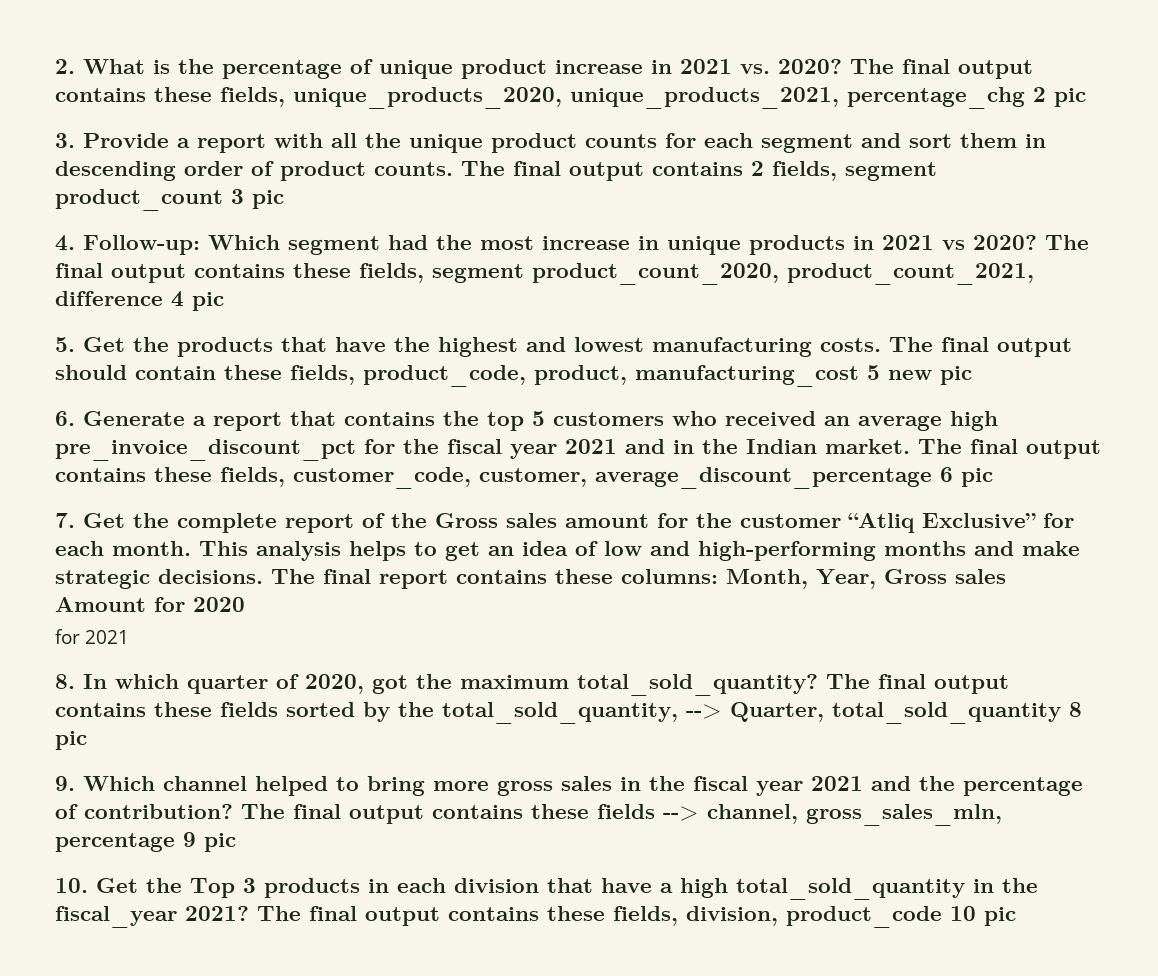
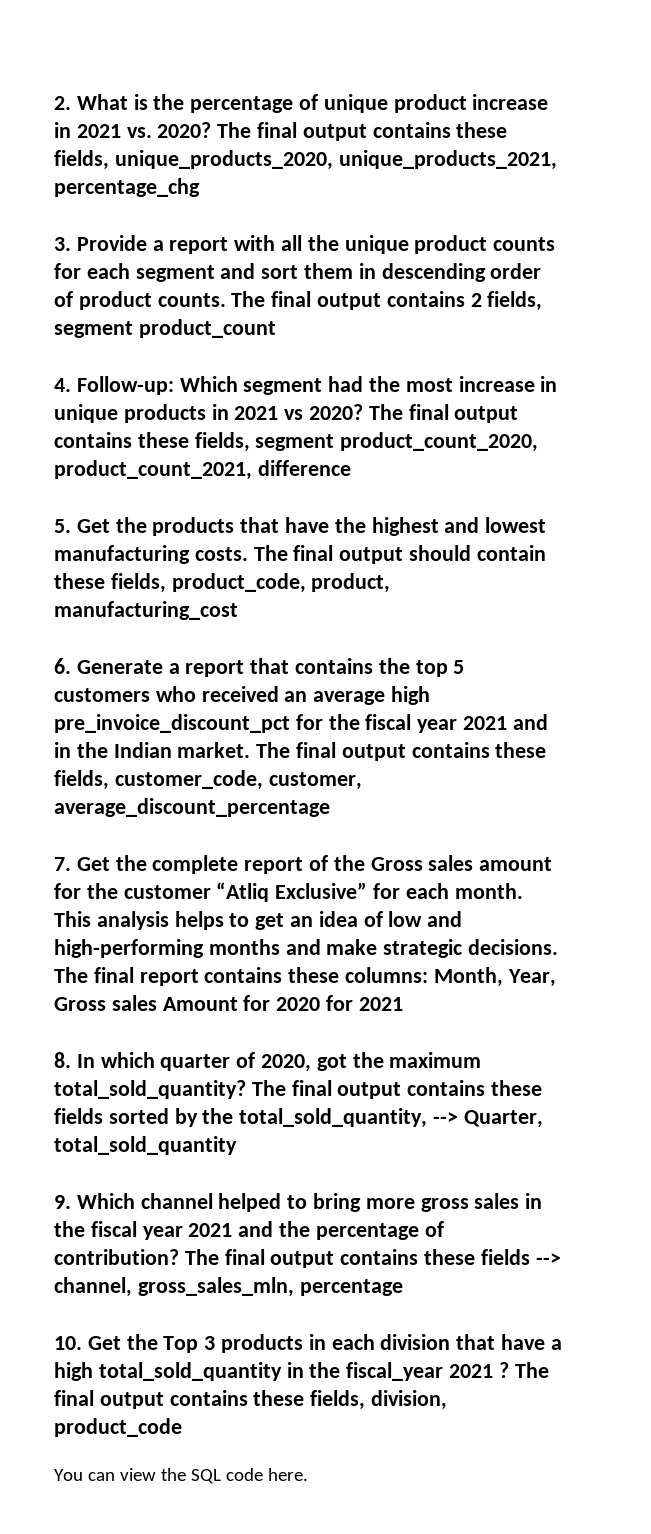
[1033,87,1086,107] 2 pic -> (200, 187) none
[231,189,284,209] 3 pic -> (276, 328) none
[171,291,224,311] 4 pic -> (351, 468) none
[867,365,972,385] 5 new pic -> (238, 610) none
[940,467,993,487] 6 pic -> (330, 807) none
(245, 604) // -> (321, 1004) none
[1069,702,1082,717] [55,731,87,750] 8 pic -> (237, 1145) none
[183,832,236,852] 9 pic -> (403, 1287) none
[185,906,249,921] 2021? -> [449,1362,509,1378] 2021 ?
[950,906,1016,926] 10 pic -> [54,1468,308,1484] // You can view the SQL code here.

